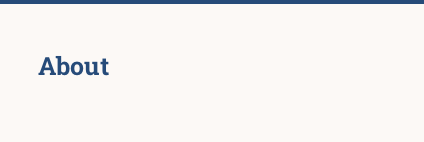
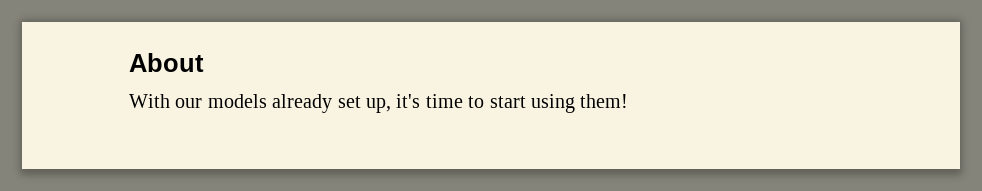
(109, 65) none -> [129,94,629,113] // With our models already set up, it's time to start using them!

